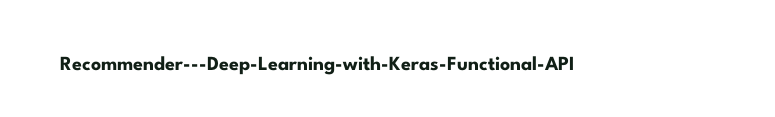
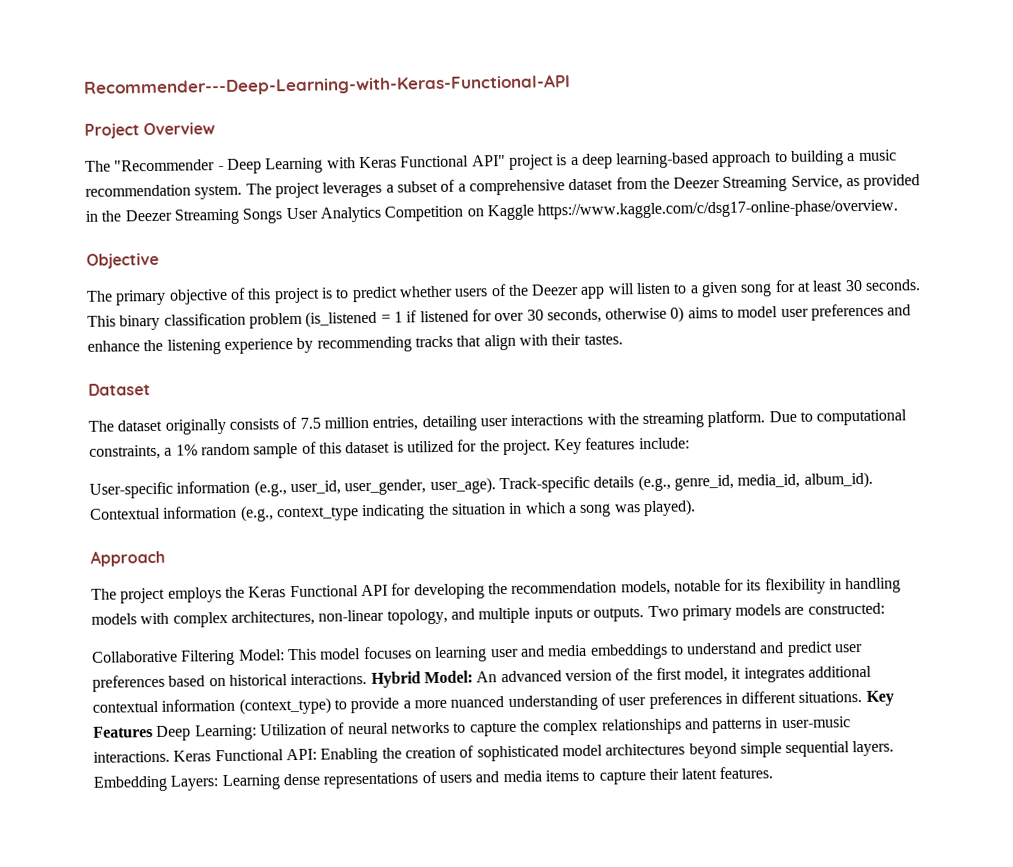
(574, 65) none -> [84,122,216,139] [85,149,897,174] [85,174,921,200] [85,199,899,225] [86,252,159,269] [86,279,922,306] [87,303,912,331] [87,333,623,355] [88,383,151,396] [88,409,908,435] [89,437,690,460] [89,471,873,499] [90,499,696,522] [90,549,165,567] [91,577,902,604] [91,602,885,628] [92,641,864,666] [92,665,873,692] [92,690,894,715] [93,716,851,741] [93,740,895,764] [93,766,774,792] // Project Overview // The "Recommender - Deep Learning with Keras Functional API" project is a deep learning-based approach to building a music recommendation system. The project leverages a subset of a comprehensive dataset from the Deezer Streaming Service, as provided in the Deezer Streaming Songs User Analytics Competition on Kaggle https://www.kaggle.com/c/dsg17-online-phase/overview. // Objective // The primary objective of this project is to predict whether users of the Deezer app will listen to a given song for at least 30 seconds. This binary classification problem (is_listened = 1 if listened for over 30 seconds, otherwise 0) aims to model user preferences and enhance the listening experience by recommending tracks that align with their tastes. // Dataset // The dataset originally consists of 7.5 million entries, detailing user interactions with the streaming platform. Due to computational constraints, a 1% random sample of this dataset is utilized for the project. Key features include: // User-specific information (e.g., user_id, user_gender, user_age). Track-specific details (e.g., genre_id, media_id, album_id). Contextual information (e.g., context_type indicating the situation in which a song was played). // Approach // The project employs the Keras Functional API for developing the recommendation models, notable for its flexibility in handling models with complex architectures, non-linear topology, and multiple inputs or outputs. Two primary models are constructed: // Collaborative Filtering Model: This model focuses on learning user and media embeddings to understand and predict user preferences based on historical interactions. Hybrid Model: An advanced version of the first model, it integrates additional contextual information (context_type) to provide a more nuanced understanding of user preferences in different situations. Key Features Deep Learning: Utilization of neural networks to capture the complex relationships and patterns in user-music interactions. Keras Functional API: Enabling the creation of sophisticated model architectures beyond simple sequential layers. Embedding Layers: Learning dense representations of users and media items to capture their latent features.

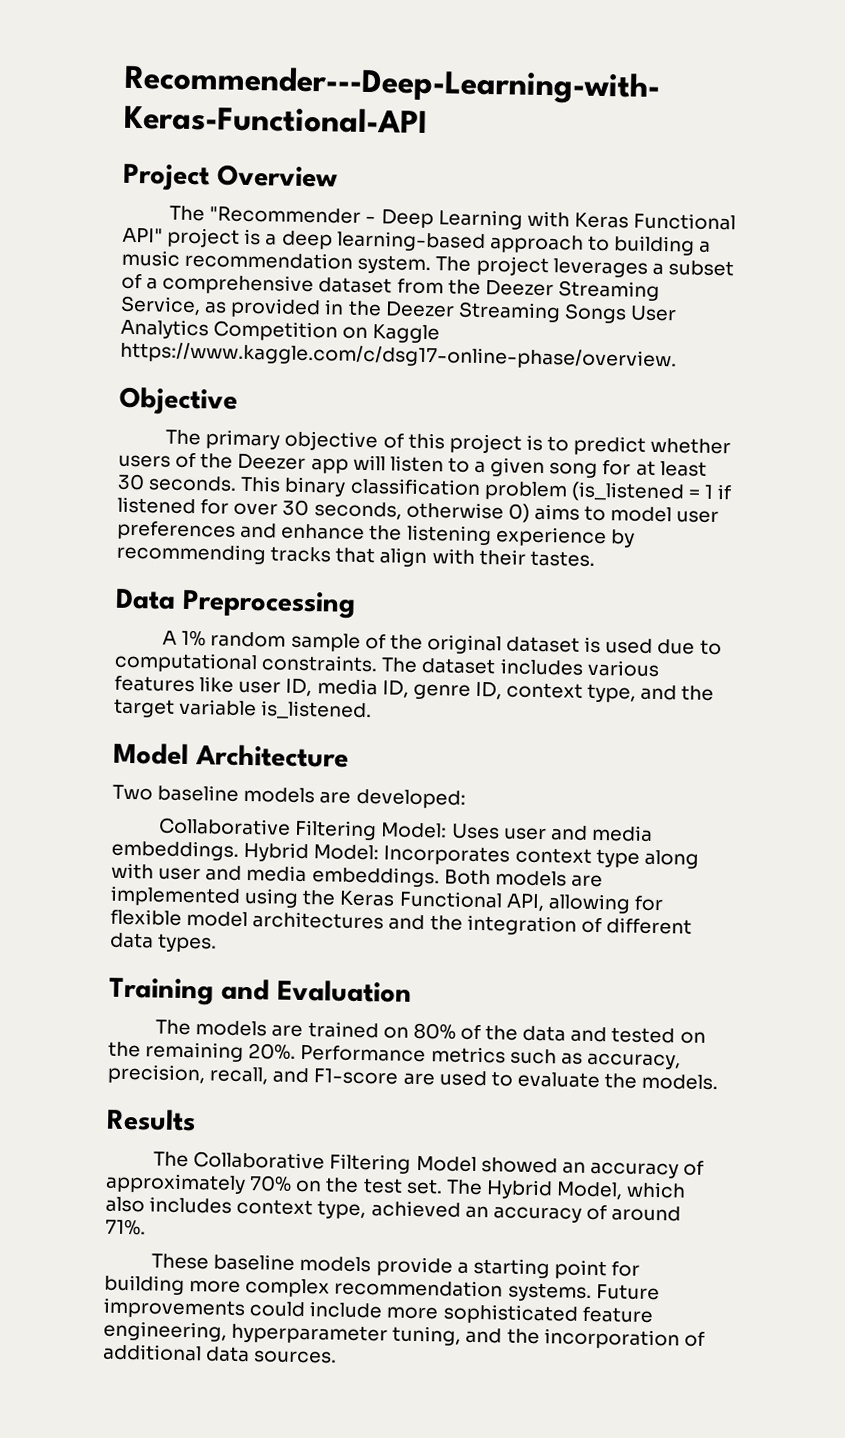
[88,383,151,396] [88,409,908,435] [89,437,690,460] [89,471,873,499] [90,499,696,522] [90,549,165,567] [91,577,902,604] [91,602,885,628] Dataset // The dataset originally consists of 7.5 million entries, detailing user interactions with the streaming platform. Due to computational constraints, a 1% random sample of this dataset is utilized for the project. Key features include: // User-specific information (e.g., user_id, user_gender, user_age). Track-specific details (e.g., genre_id, media_id, album_id). Contextual information (e.g., context_type indicating the situation in which a song was played). // Approach // The project employs the Keras Functional API for developing the recommendation models, notable for its flexibility in handling models with complex architectures, non-linear topology, and multiple inputs or outputs. Two primary models are constructed: -> [115,588,356,619] [162,629,722,656] [114,651,660,678] [114,675,715,703] [113,698,373,721] [113,742,349,768] [112,784,466,809] Data Preprocessing // A 1% random sample of the original dataset is used due to computational constraints. The dataset includes various features like user ID, media ID, genre ID, context type, and the target variable is_listened. // Model Architecture // Two baseline models are developed:
[287,641,864,663] [92,665,873,692] [92,690,894,715] [93,716,851,741] [93,740,895,764] [93,766,774,792] This model focuses on learning user and media embeddings to understand and predict user preferences based on historical interactions. Hybrid Model: An advanced version of the first model, it integrates additional contextual information (context_type) to provide a more nuanced understanding of user preferences in different situations. Key Features Deep Learning: Utilization of neural networks to capture the complex relationships and patterns in user-music interactions. Keras Functional API: Enabling the creation of sophisticated model architectures beyond simple sequential layers. Embedding Layers: Learning dense representations of users and media items to capture their latent features. -> [450,823,653,842] [111,839,699,869] [111,862,603,888] [110,885,664,914] [110,908,692,936] [110,932,218,953] [109,977,412,1006] [155,1019,706,1044] [108,1041,681,1070] [107,1063,719,1091] [106,1108,196,1132] [153,1151,705,1179] [105,1172,687,1200] [105,1196,682,1223] [105,1218,146,1236] [151,1253,641,1280] [104,1274,660,1302] [103,1297,653,1325] [103,1320,705,1350] [102,1343,338,1364] Uses user and media embeddings. Hybrid Model: Incorporates context type along with user and media embeddings. Both models are implemented using the Keras Functional API, allowing for flexible model architectures and the integration of different data types. // Training and Evaluation // The models are trained on 80% of the data and tested on the remaining 20%. Performance metrics such as accuracy, precision, recall, and F1-score are used to evaluate the models. // Results // The Collaborative Filtering Model showed an accuracy of approximately 70% on the test set. The Hybrid Model, which also includes context type, achieved an accuracy of around 71%. // These baseline models provide a starting point for building more complex recommendation systems. Future improvements could include more sophisticated feature engineering, hyperparameter tuning, and the incorporation of additional data sources.

